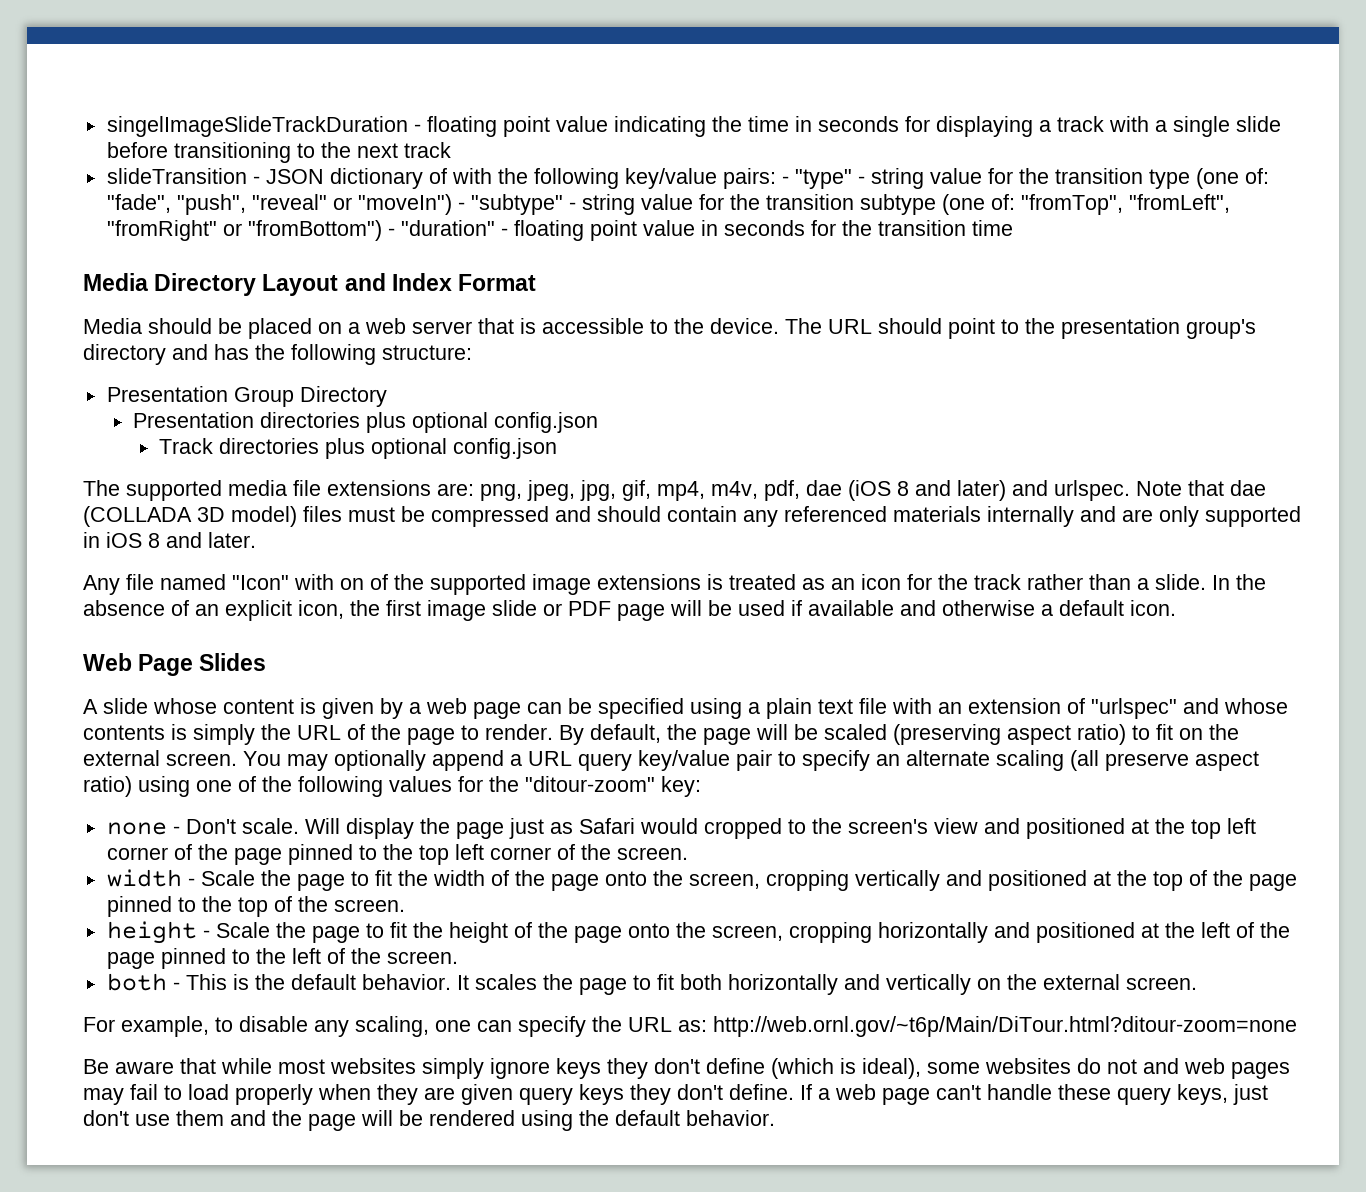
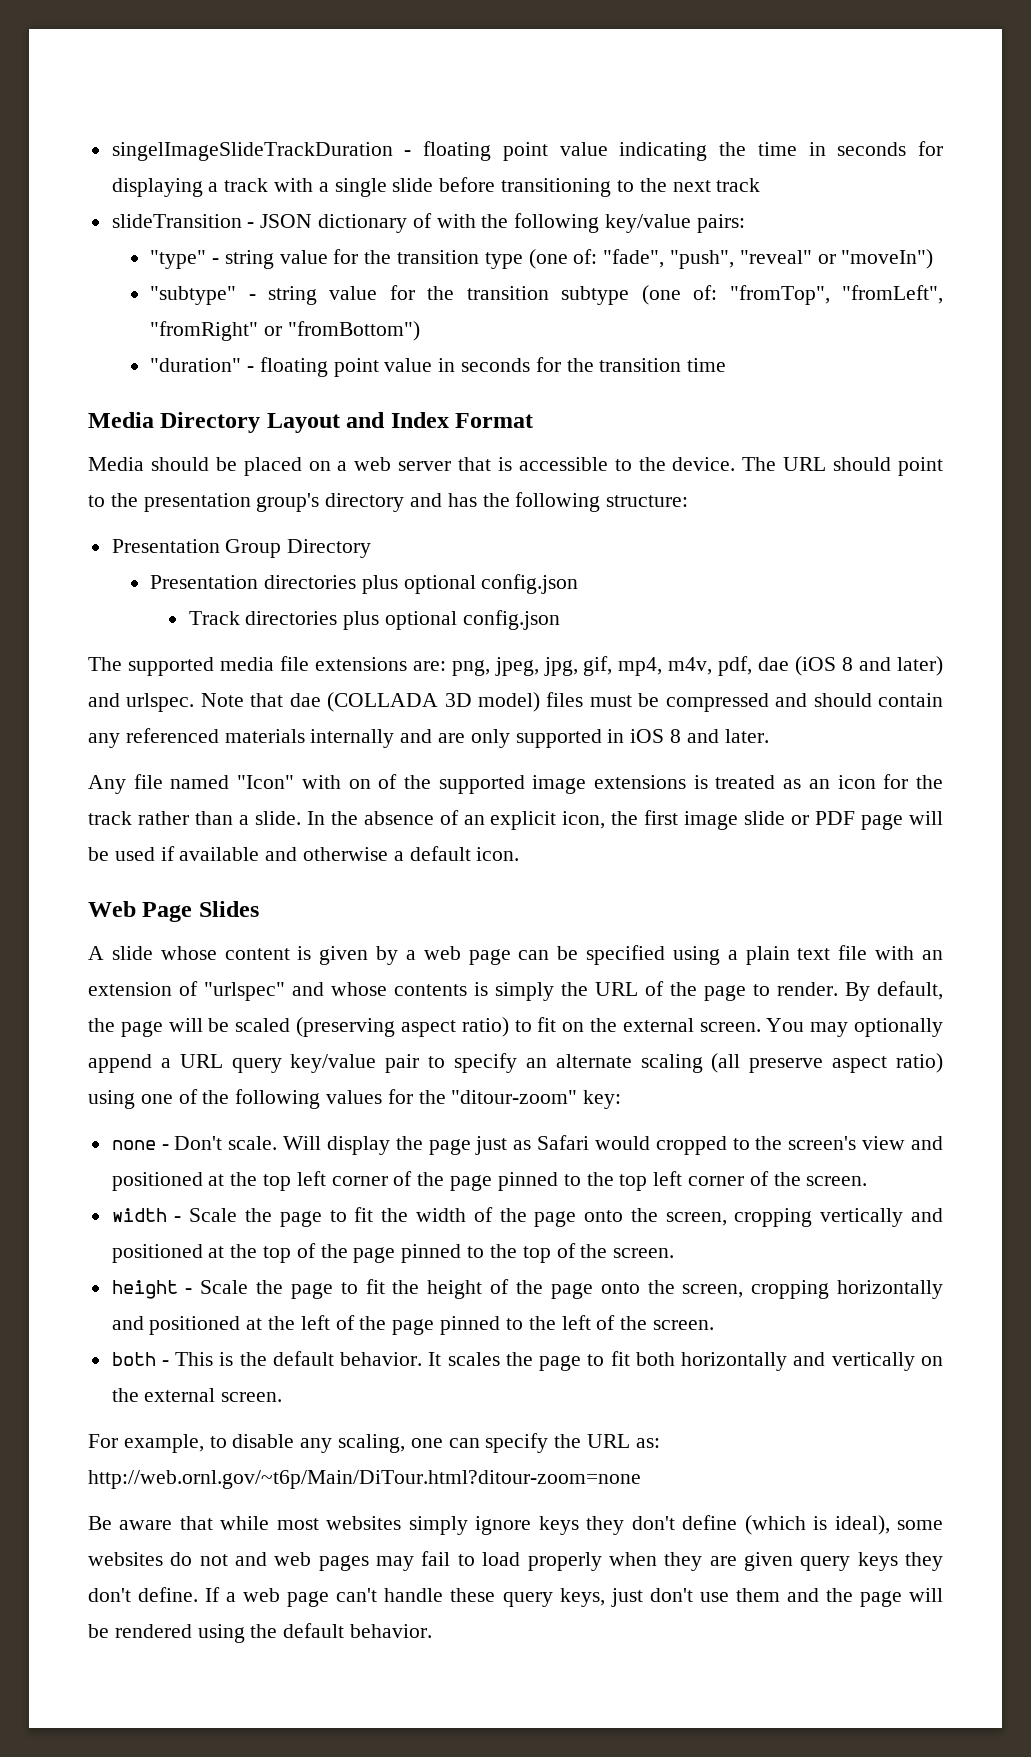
[781,176,789,184] ⁃ -> (745, 223) //
[457,202,465,210] ⁃ -> (934, 259) //
[387,228,395,236] ⁃ -> (420, 331) //

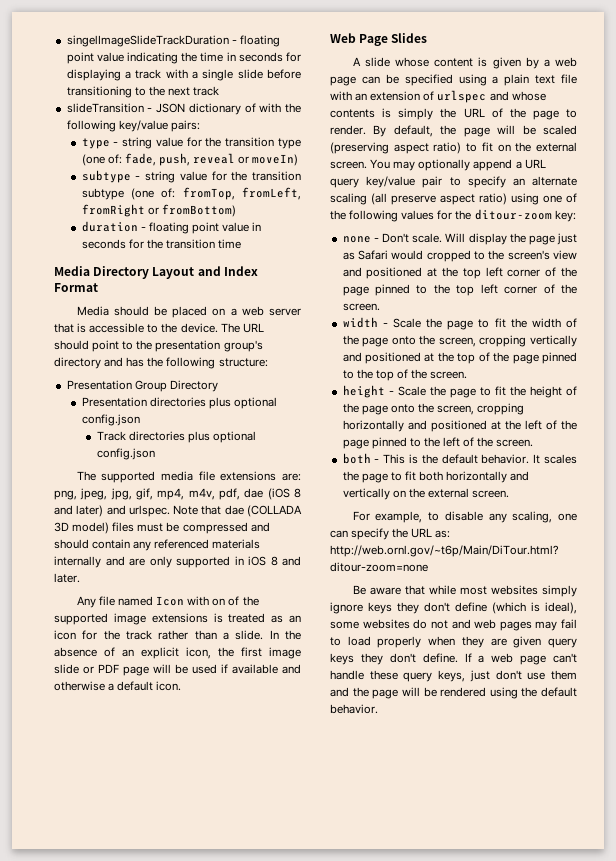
[150,250,207,269] "type" -> [81,138,110,149] type
[603,249,934,269] [150,286,237,305] "fade", "push", "reveal" or "moveIn") // "subtype" -> [124,153,299,166] [81,170,131,183] fade, push, reveal or moveIn) // subtype
[729,285,943,305] [150,321,420,341] [150,358,242,372] "fromTop", "fromLeft", "fromRight" or "fromBottom") // "duration" -> [182,187,301,200] [81,204,236,217] [81,221,138,232] fromTop, fromLeft, fromRight or fromBottom) // duration
[237,775,295,789] "Icon" -> [156,596,185,606] Icon
[204,982,285,1001] "urlspec" -> [437,90,487,103] urlspec
[451,1090,578,1104] "ditour-zoom" -> [474,209,552,220] ditour-zoom

